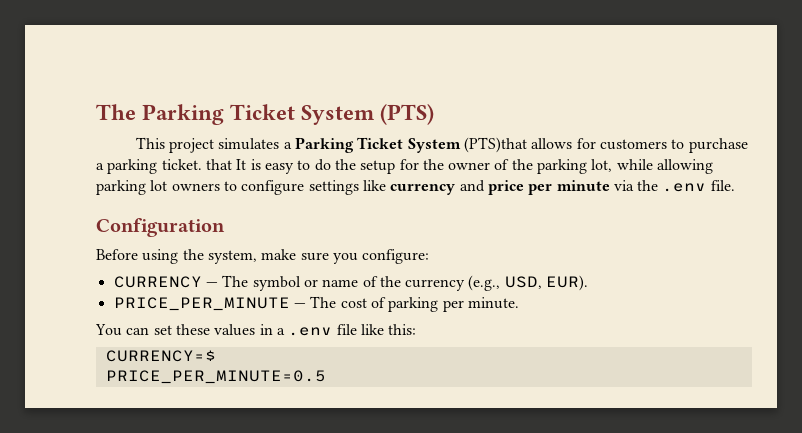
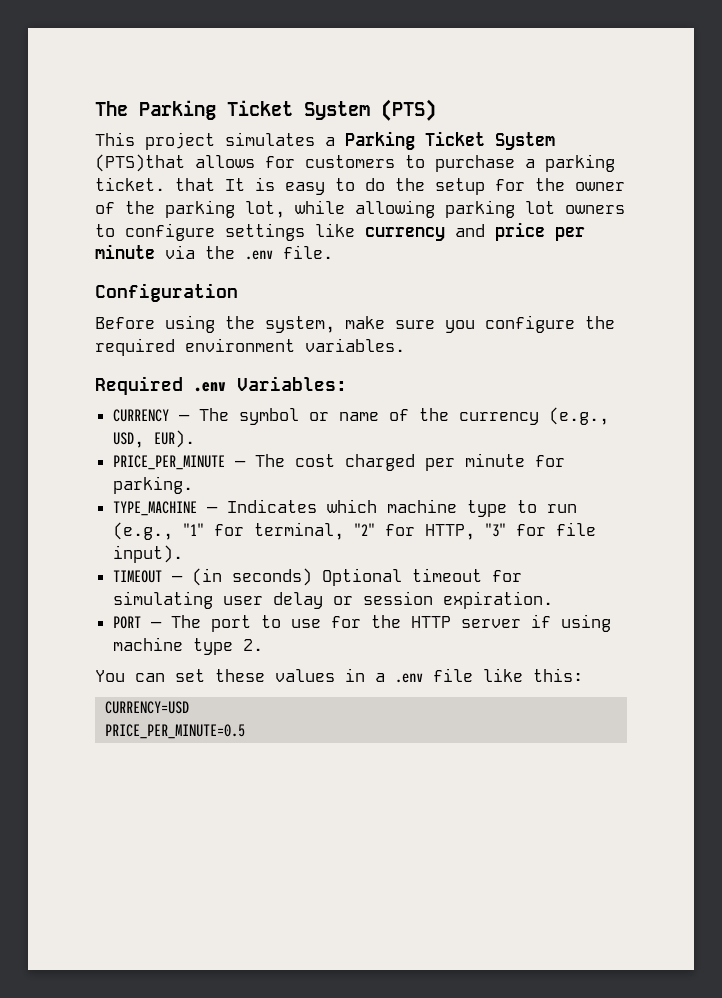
[362,249,430,264] configure: -> [485,315,615,333] [95,338,405,356] [95,376,347,395] configure the required environment variables. // Required .env Variables:
[370,297,519,312] of parking per minute. -> [345,453,566,471] [113,476,194,494] [113,499,578,517] [113,522,597,540] [113,545,184,563] [113,568,523,586] [113,591,554,609] [113,614,612,632] [113,637,264,655] charged per minute for parking. // TYPE_MACHINE — Indicates which machine type to run (e.g., "1" for terminal, "2" for HTTP, "3" for file input). // TIMEOUT — (in seconds) Optional timeout for simulating user delay or session expiration. // PORT — The port to use for the HTTP server if using machine type 2.
[105,350,216,362] CURRENCY=$ -> [104,701,189,714] CURRENCY=USD

